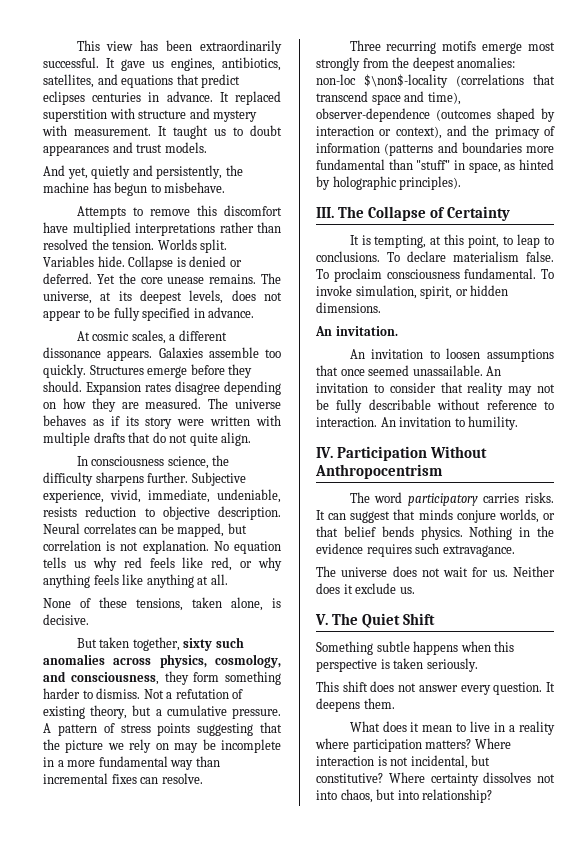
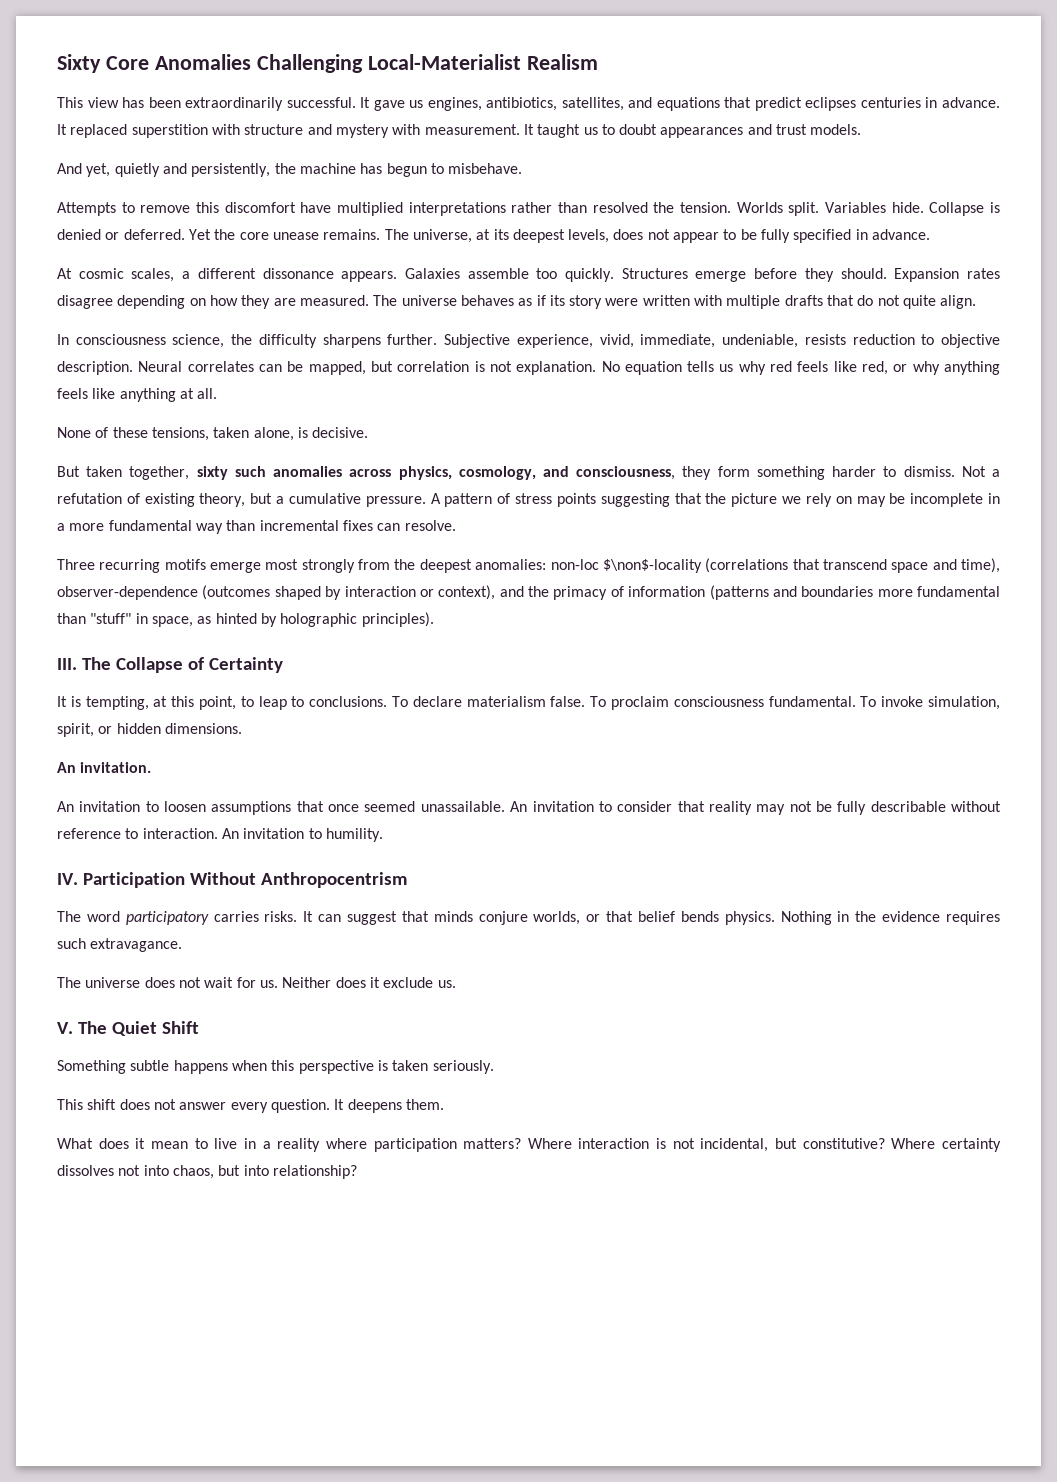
(76, 45) none -> [57,54,598,73] Sixty Core Anomalies Challenging Local-Materialist Realism //

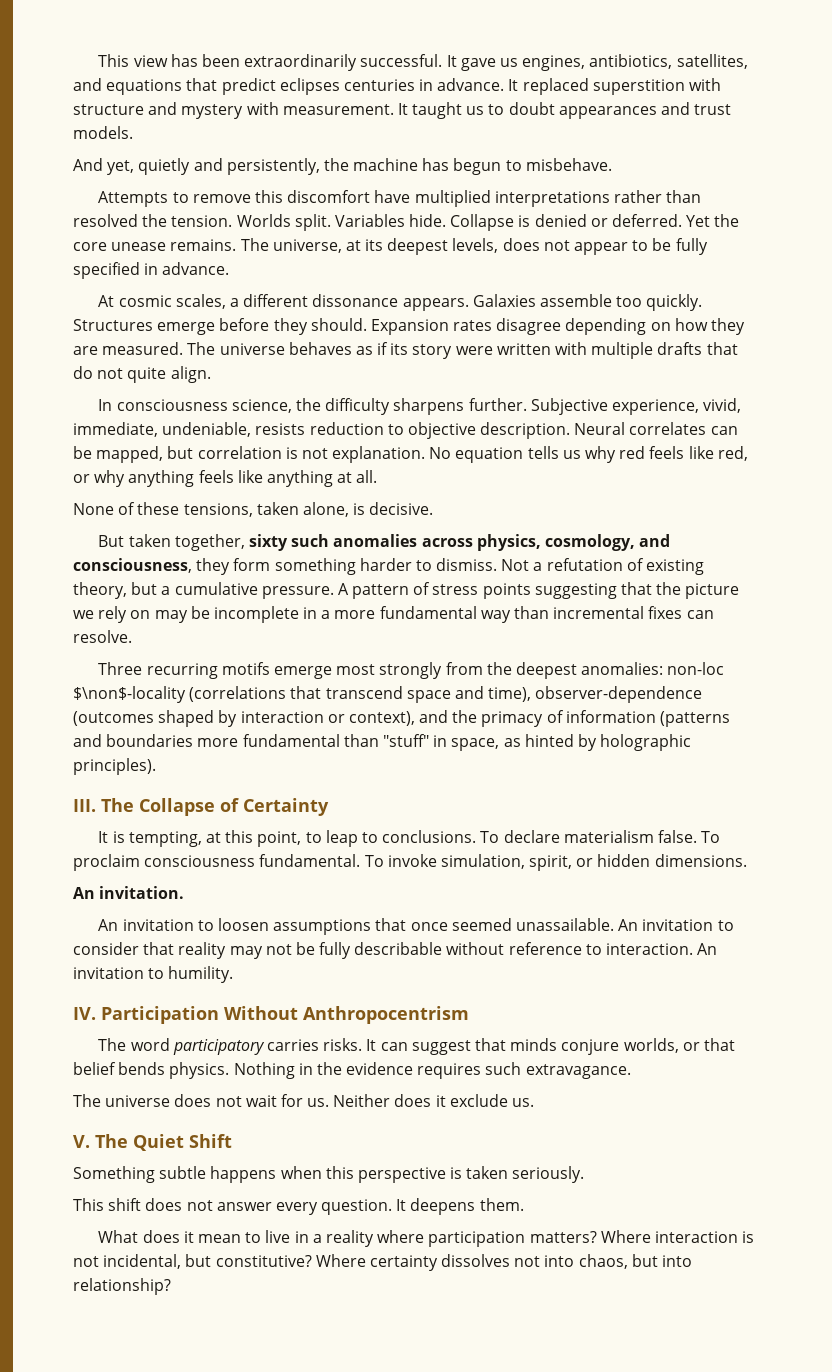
[57,54,598,73] Sixty Core Anomalies Challenging Local-Materialist Realism // -> (98, 60) none

